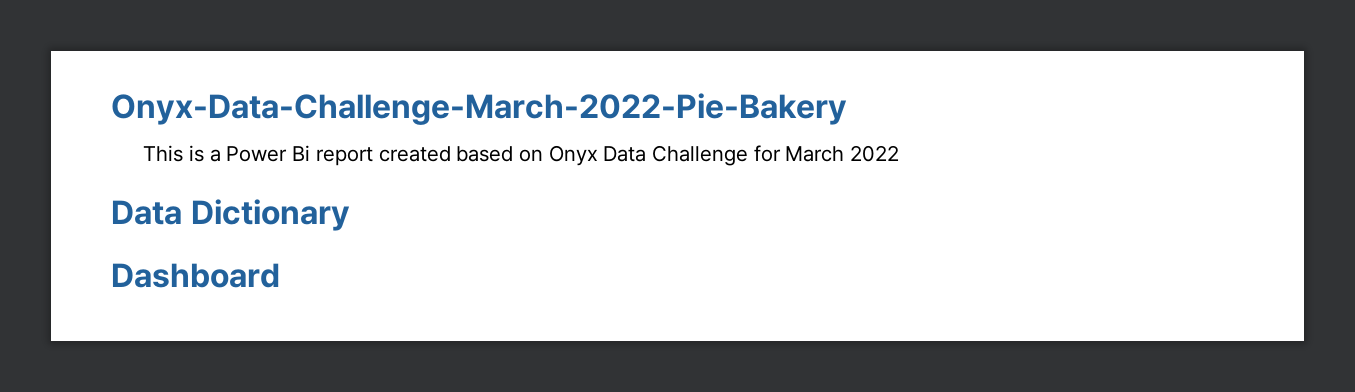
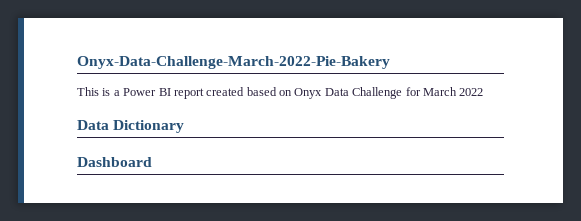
[292,145,311,161] Bi -> [158,88,171,96] BI

